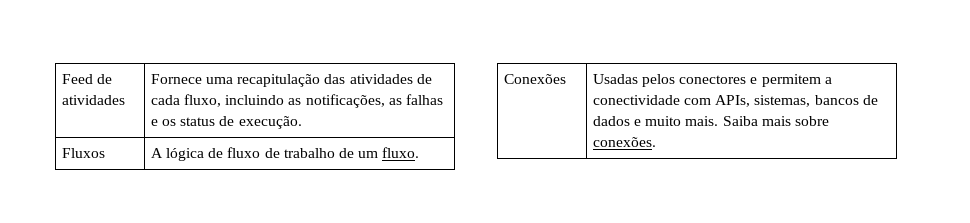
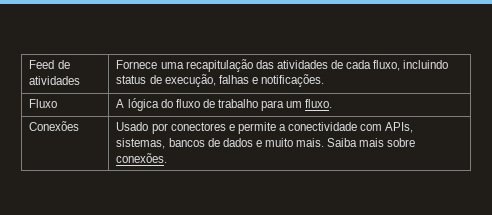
[288,94,444,108] [150,116,302,129] [61,148,105,158] as notificações, as falhas e os status de execução. // Fluxos -> [116,74,324,87] [29,99,58,108] status de execução, falhas e notificações. // Fluxo
[208,148,224,158] de -> [160,99,173,108] do
[339,148,355,158] de -> [261,100,285,111] para
[592,74,676,87] Usadas pelos -> [116,122,168,134] Usado por
[761,74,821,87] permitem -> [237,122,276,134] permite

